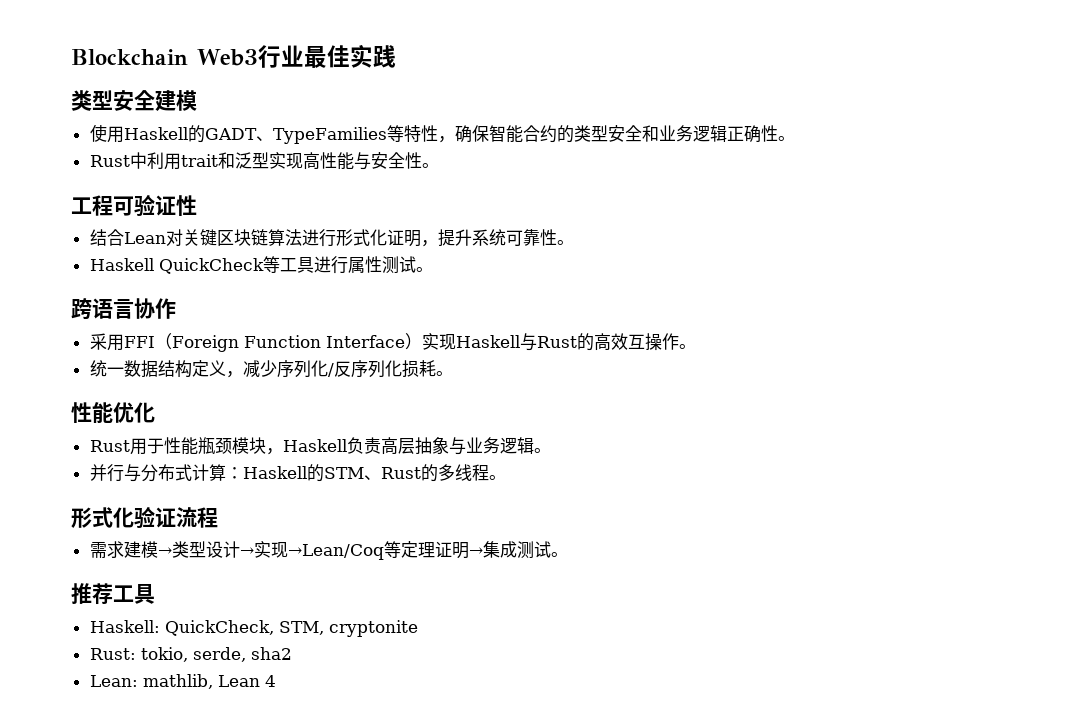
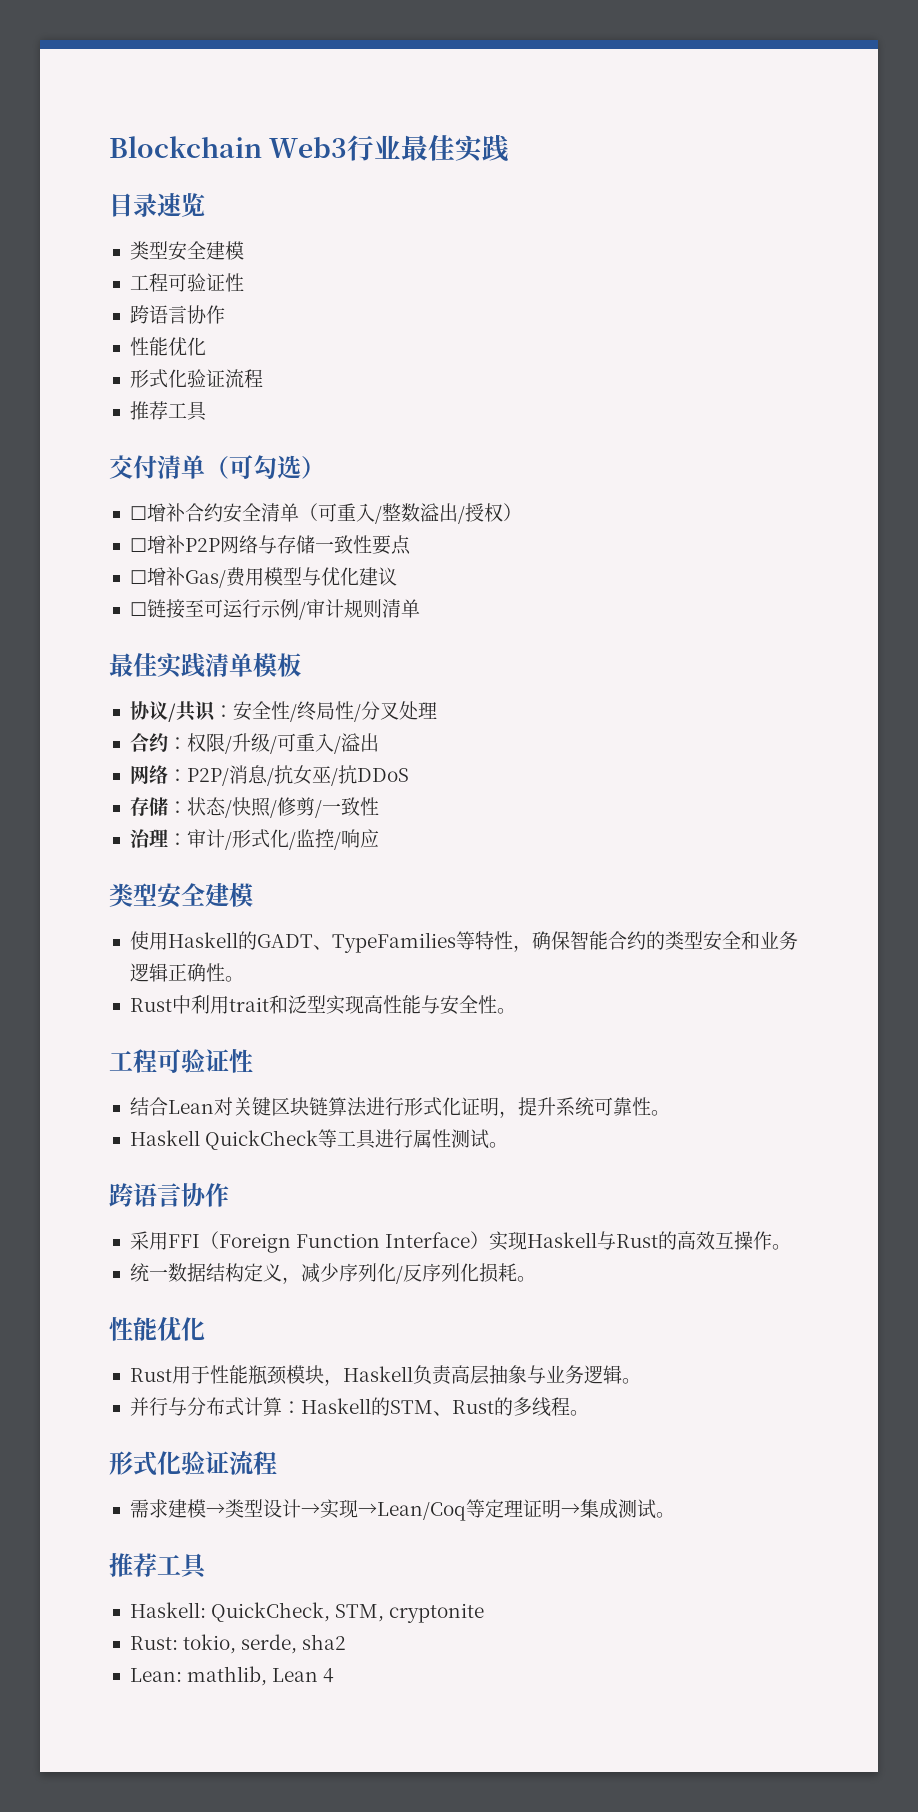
(396, 56) none -> [109,193,205,217] [129,241,244,261] [129,273,244,292] [129,305,225,324] [129,337,206,356] [129,369,263,388] [129,401,207,421] [109,455,325,480] [129,503,522,524] [129,535,411,555] [129,567,397,588] [129,599,420,620] [109,653,301,678] [129,701,437,722] [129,733,379,754] [129,765,409,786] [129,797,379,818] [129,829,379,850] // 目录速览 // 类型安全建模 // 工程可验证性 // 跨语言协作 // 性能优化 // 形式化验证流程 // 推荐工具 // 交付清单（可勾选） // ☐增补合约安全清单（可重入/整数溢出/授权） // ☐增补P2P网络与存储一致性要点 // ☐增补Gas/费用模型与优化建议 // ☐链接至可运行示例/审计规则清单 // 最佳实践清单模板 // 协议/共识：安全性/终局性/分叉处理 // 合约：权限/升级/可重入/溢出 // 网络：P2P/消息/抗女巫/抗DDoS // 存储：状态/快照/修剪/一致性 // 治理：审计/形式化/监控/响应

